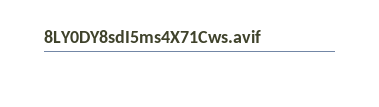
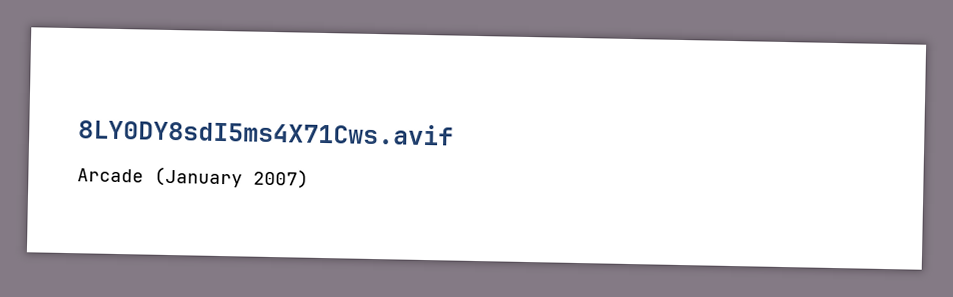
(261, 36) none -> [77,166,309,189] // Arcade (January 2007)

